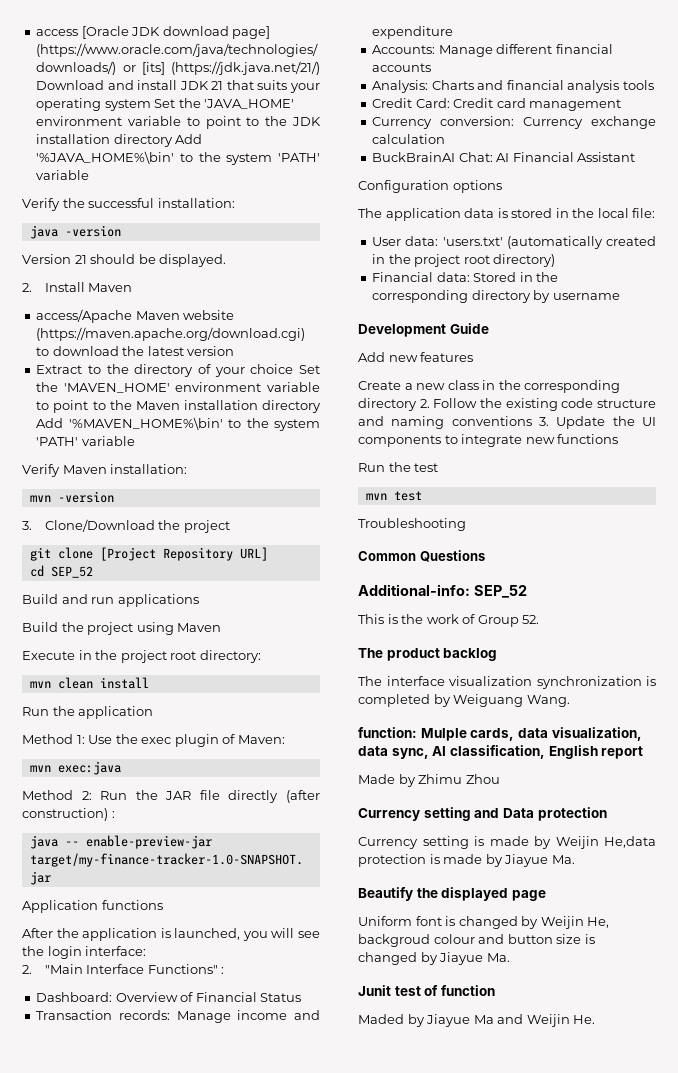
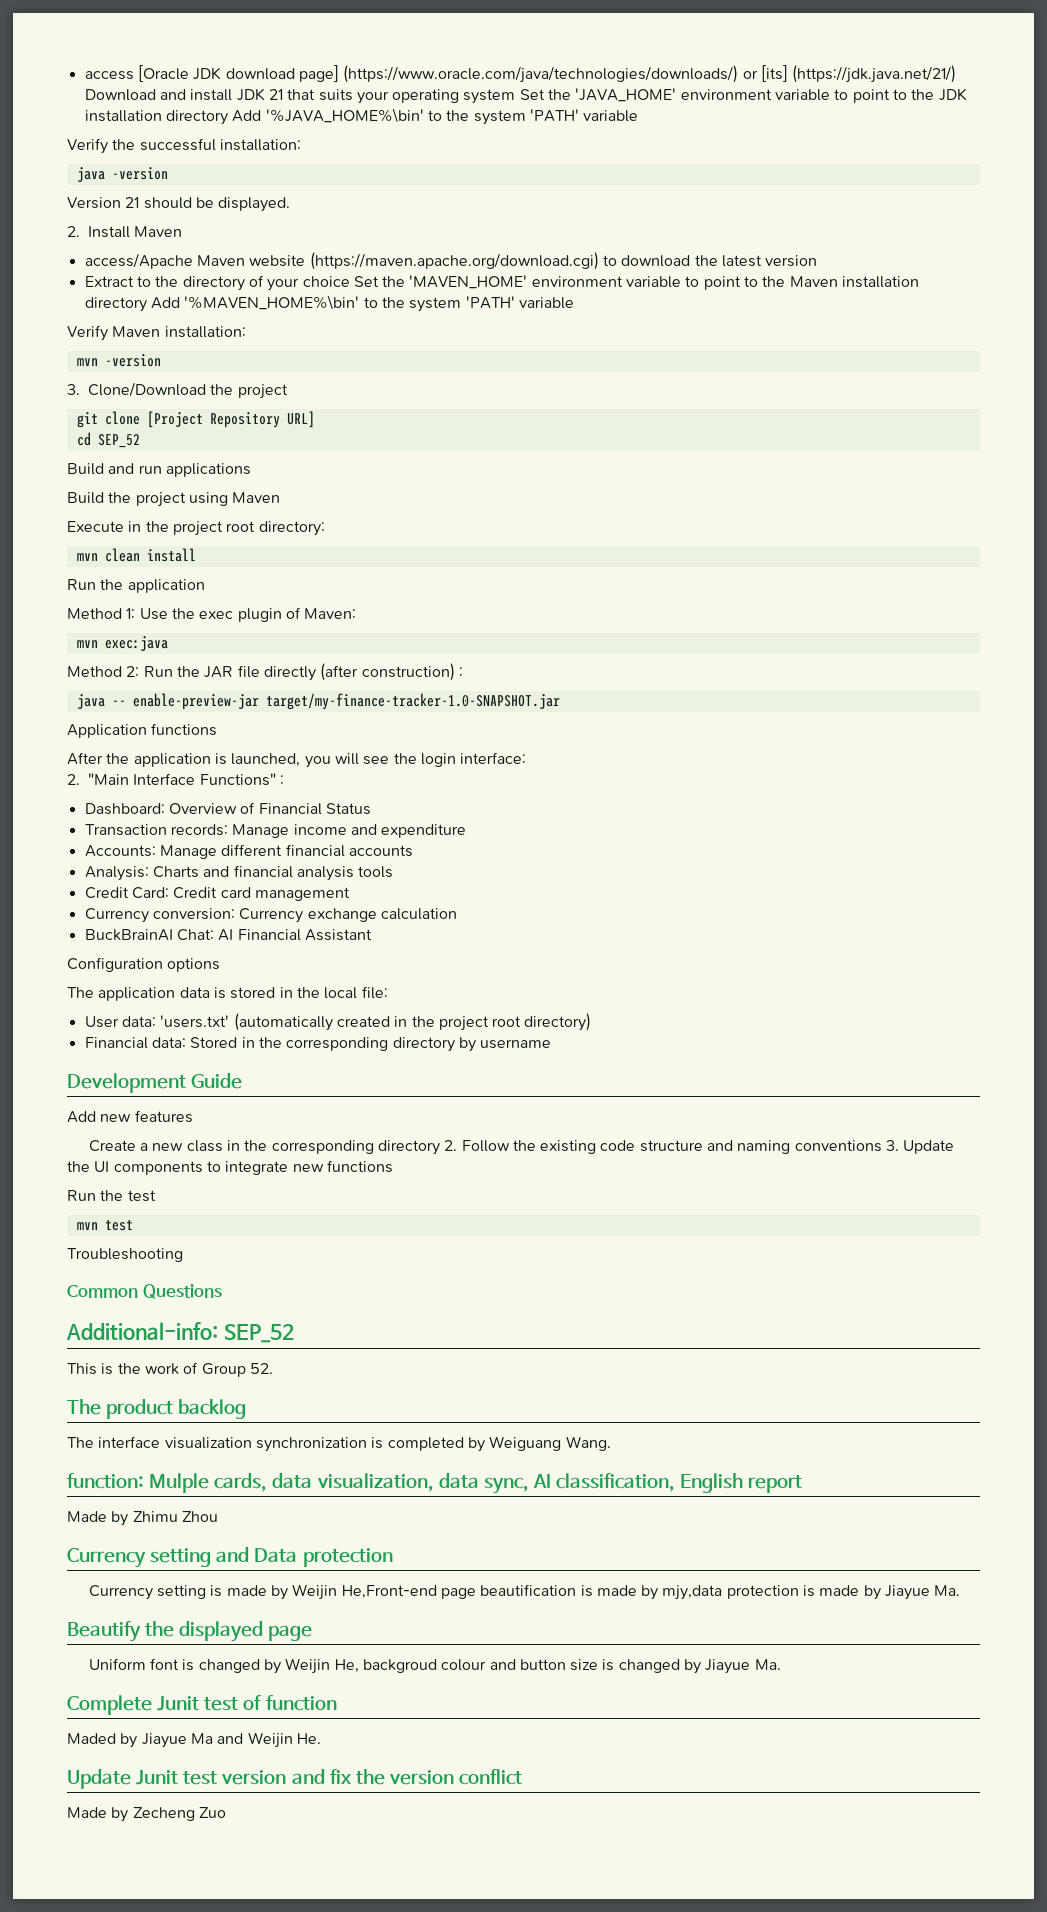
[604,836,656,848] He,data -> [341,1584,723,1600] He,Front-end page beautification is made by mjy,data
(510, 957) none -> [67,1695,152,1715] Complete
(596, 1019) none -> [67,1769,523,1789] [67,1807,226,1822] // Update Junit test version and fix the version conflict // Made by Zecheng Zuo

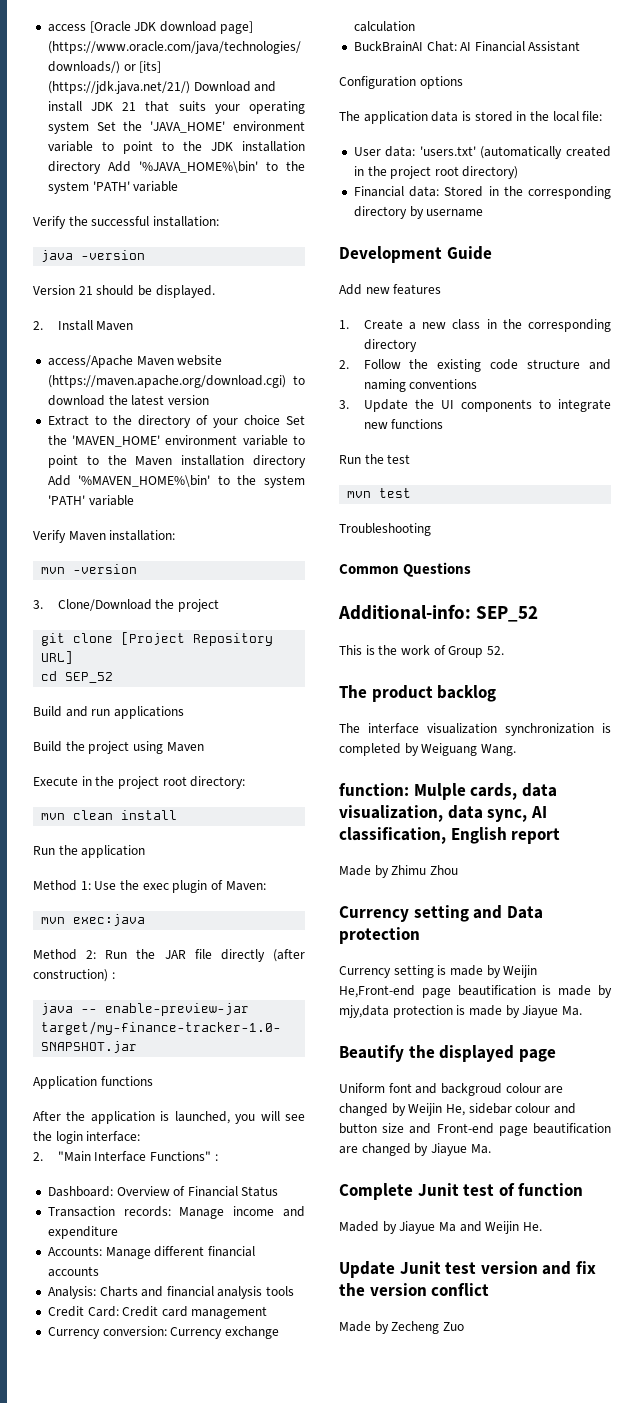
(193, 1116) none -> [339,320,349,329] 1.
(440, 1147) none -> (417, 345) //
(882, 1146) none -> (478, 384) //
[182,1659,195,1671] is -> [415,1083,564,1096] and backgroud colour are
[362,1659,437,1673] backgroud -> [468,1103,512,1114] sidebar
[602,1659,615,1671] is -> [409,1123,611,1136] [339,1146,358,1154] and Front-end page beautification are

